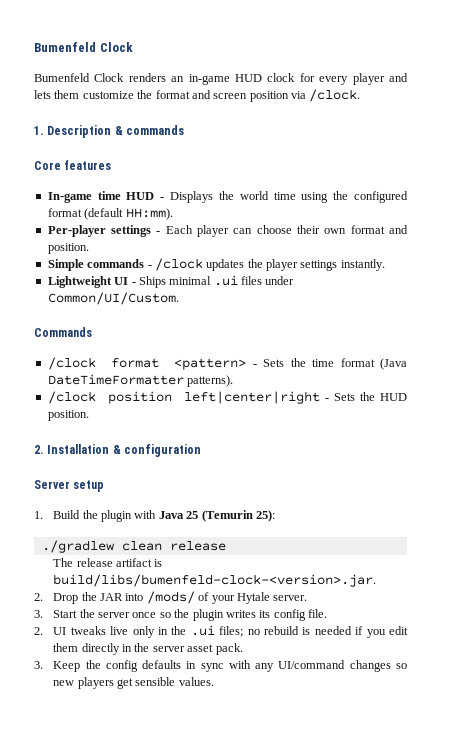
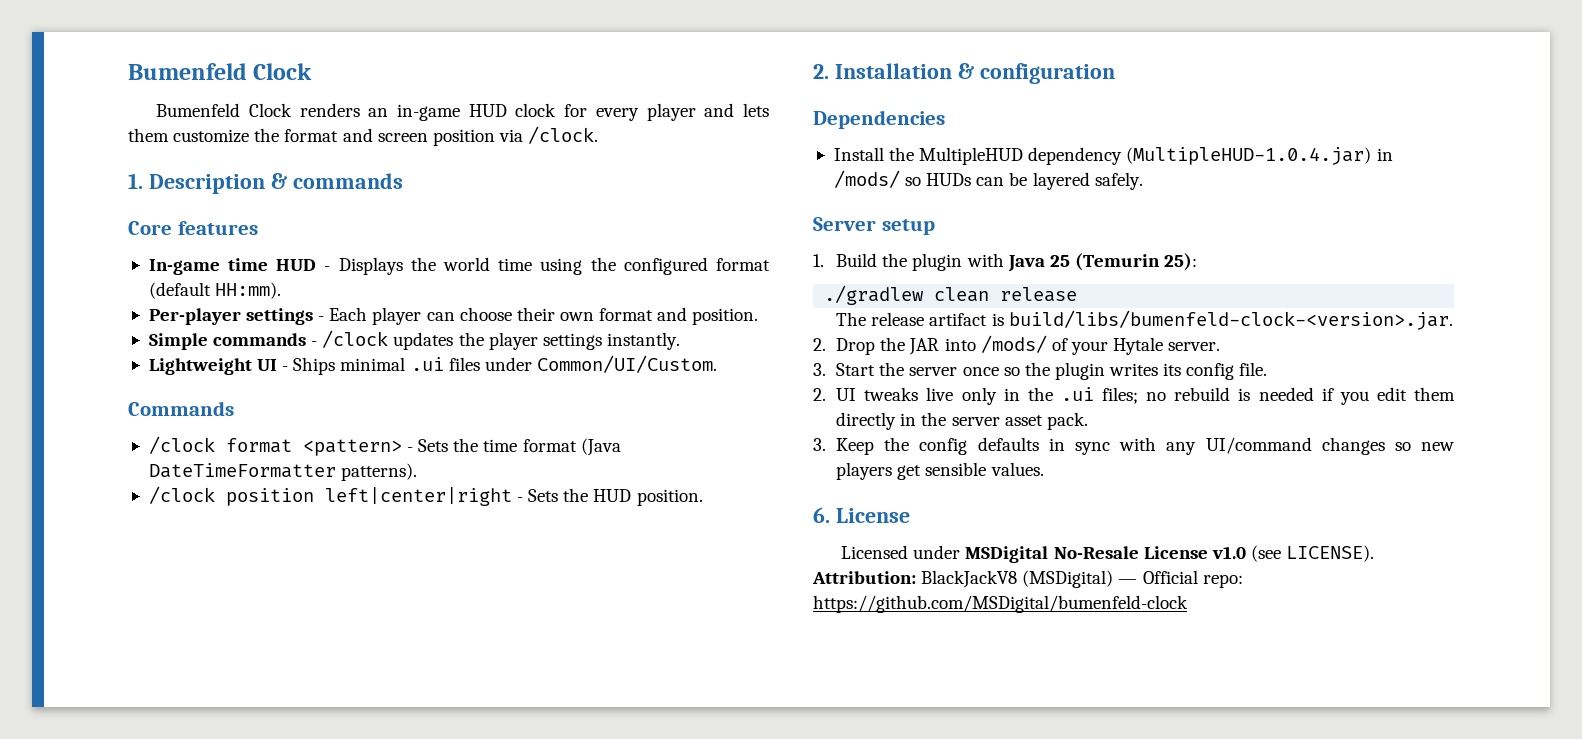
(202, 450) none -> [813,110,945,129] [833,147,1393,165] [833,170,1143,190] // Dependencies // Install the MultipleHUD dependency (MultipleHUD-1.0.4.jar) in /mods/ so HUDs can be layered safely.
(214, 681) none -> [813,507,910,523] [841,545,1375,563] [812,570,1243,588] [813,595,1188,613] // 6. License // Licensed under MSDigital No-Resale License v1.0 (see LICENSE). Attribution: BlackJackV8 (MSDigital) — Official repo: https://github.com/MSDigital/bumenfeld-clock

